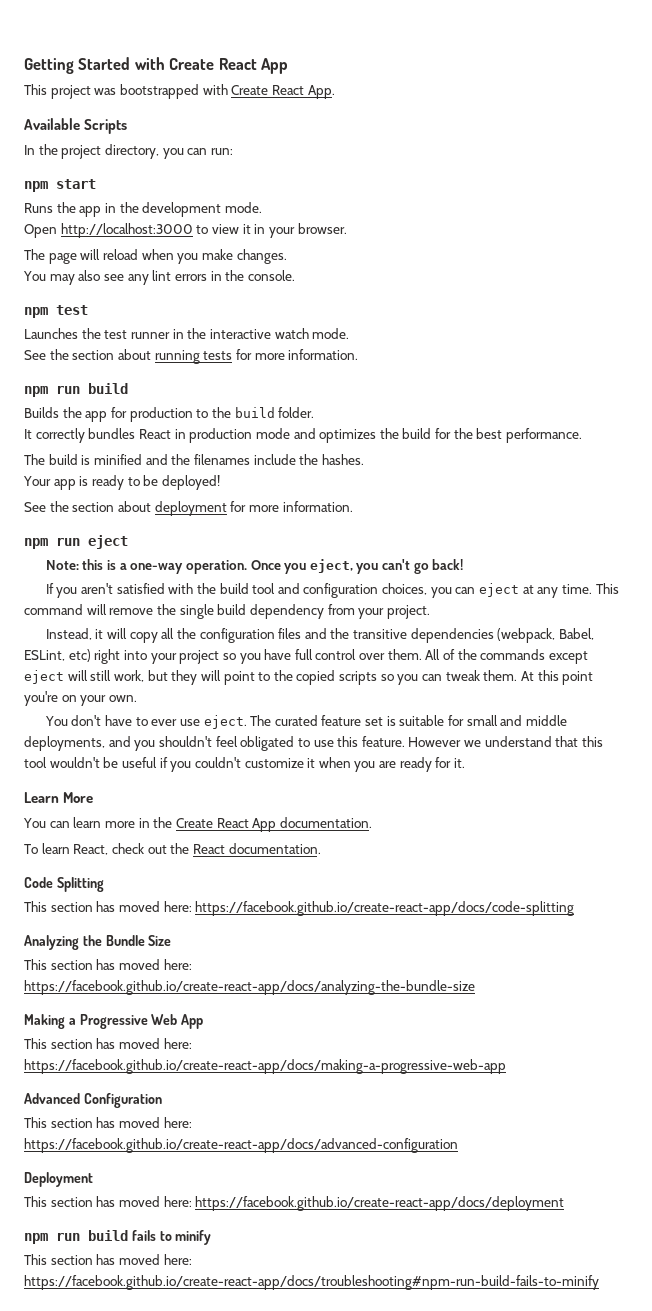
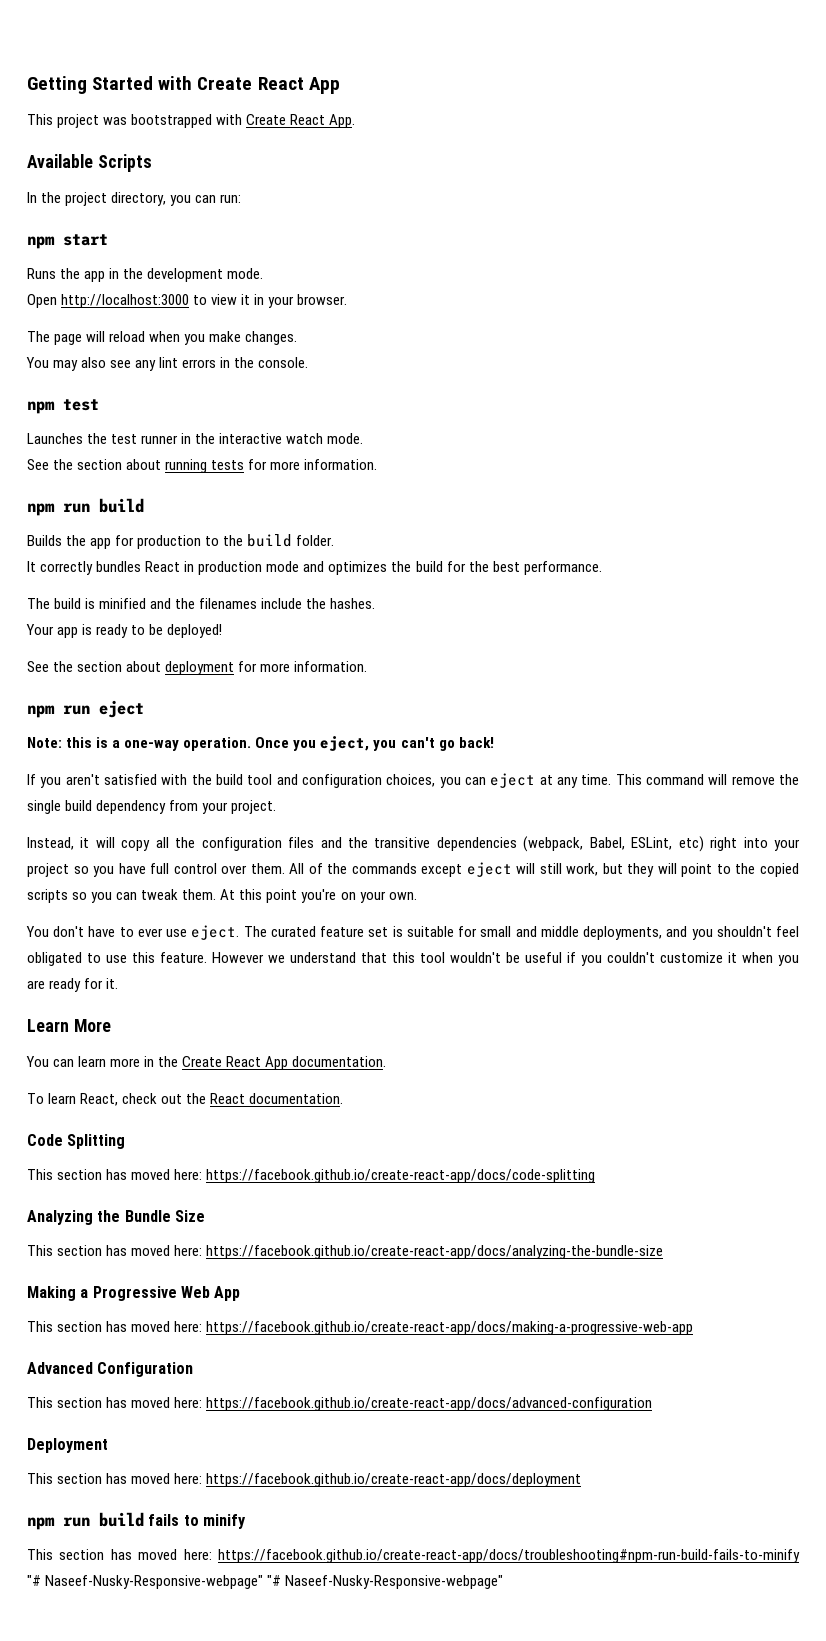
(599, 1282) none -> [27,1575,504,1589] "# Naseef-Nusky-Responsive-webpage" "# Naseef-Nusky-Responsive-webpage"

